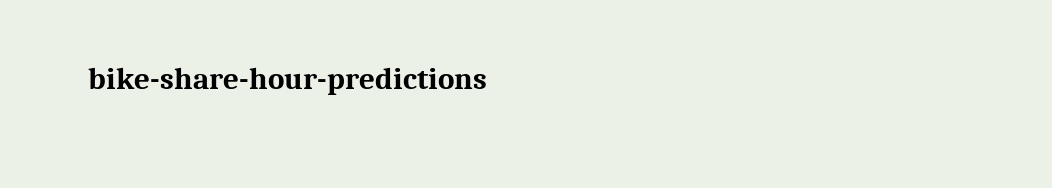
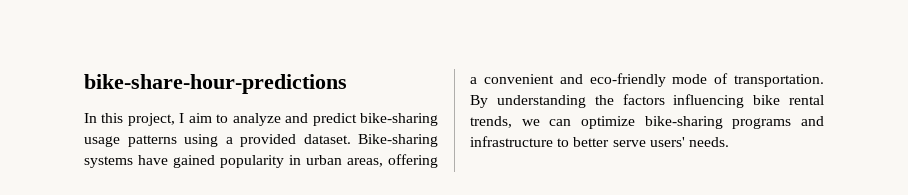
(487, 81) none -> [84,113,439,126] [84,134,438,147] [84,154,438,168] [470,73,824,87] [470,94,824,108] [470,116,824,129] [470,136,729,147] // In this project, I aim to analyze and predict bike-sharing usage patterns using a provided dataset. Bike-sharing systems have gained popularity in urban areas, offering a convenient and eco-friendly mode of transportation. By understanding the factors influencing bike rental trends, we can optimize bike-sharing programs and infrastructure to better serve users' needs.

